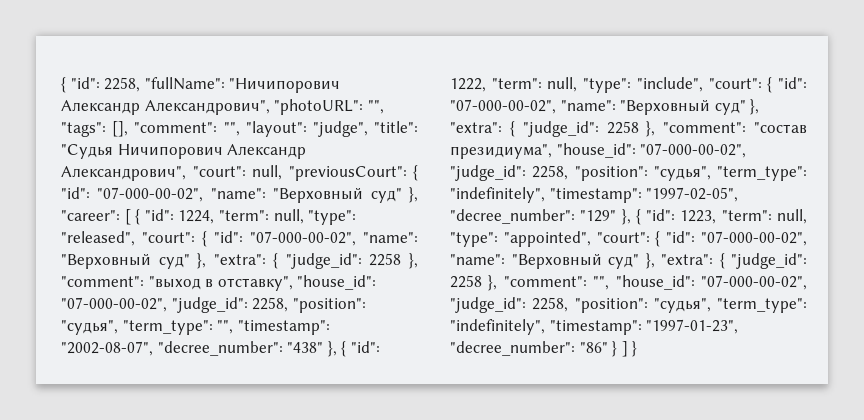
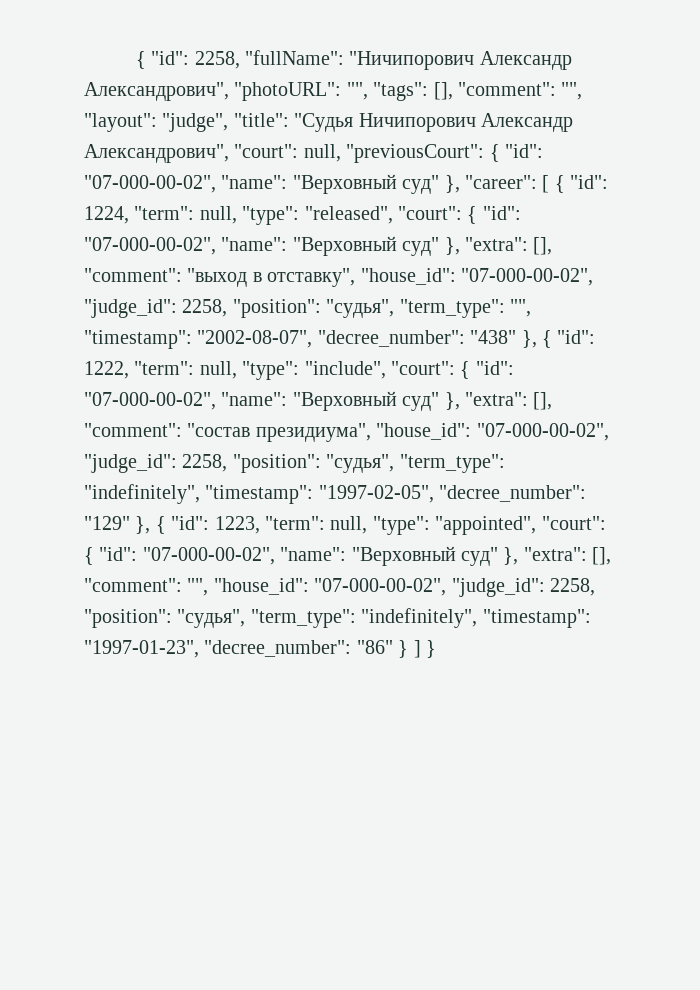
[273,253,418,269] { "judge_id": 2258 }, -> [533,237,553,255] [],
[509,121,656,137] { "judge_id": 2258 }, -> [533,392,553,410] [],
[719,253,807,269] [450,275,498,291] { "judge_id": 2258 }, -> [592,547,612,565] [],

